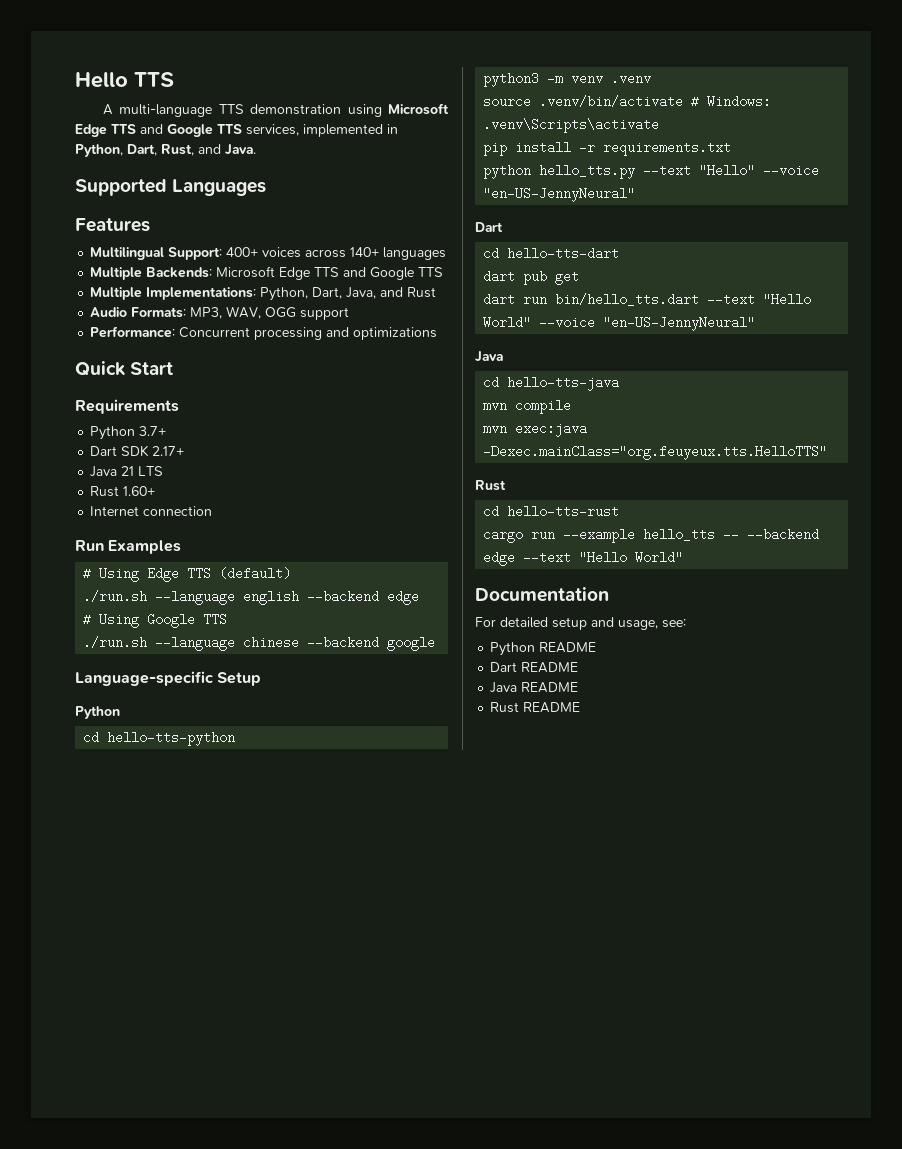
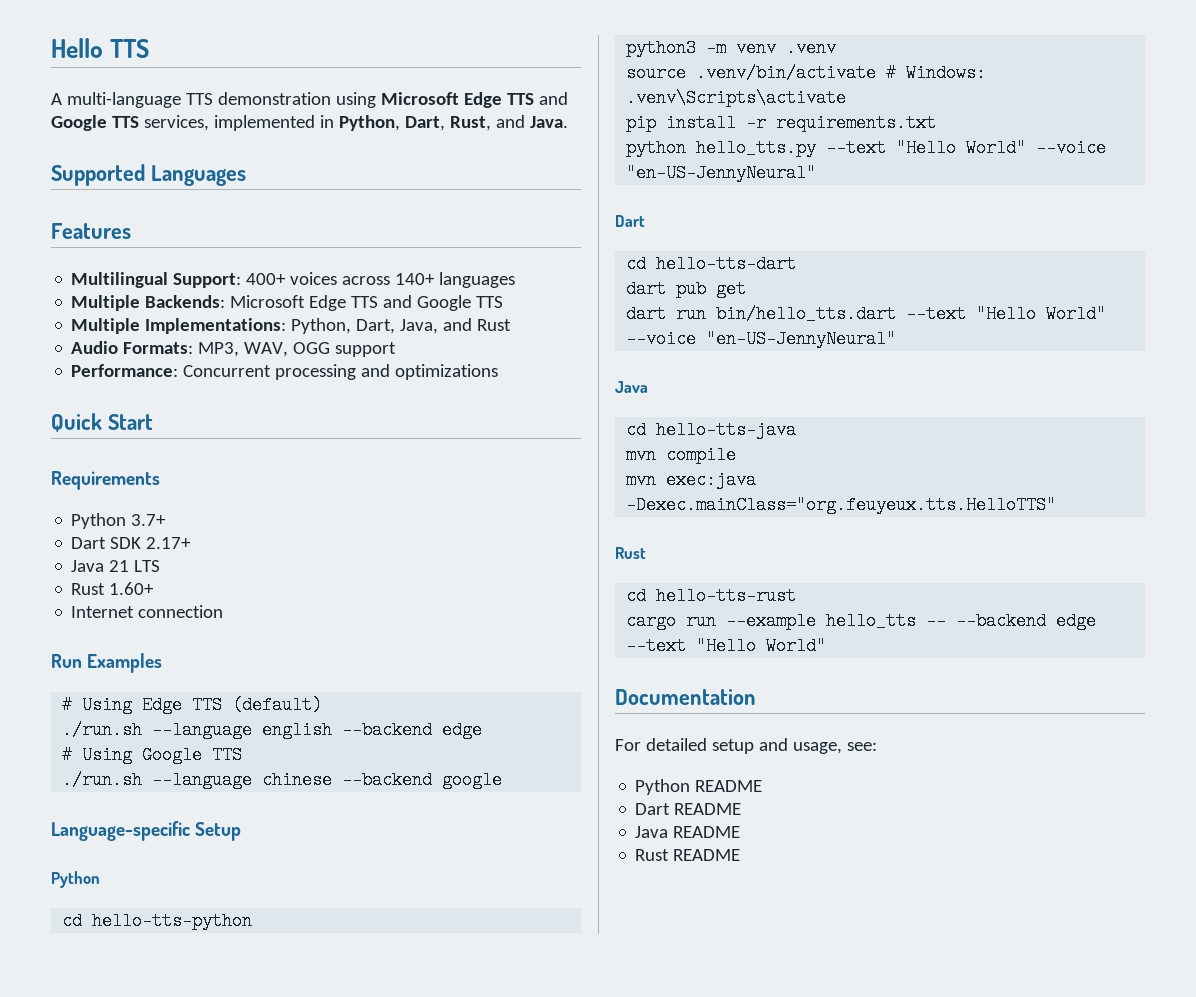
[699,164,756,177] "Hello" -> [896,139,1027,157] "Hello World"

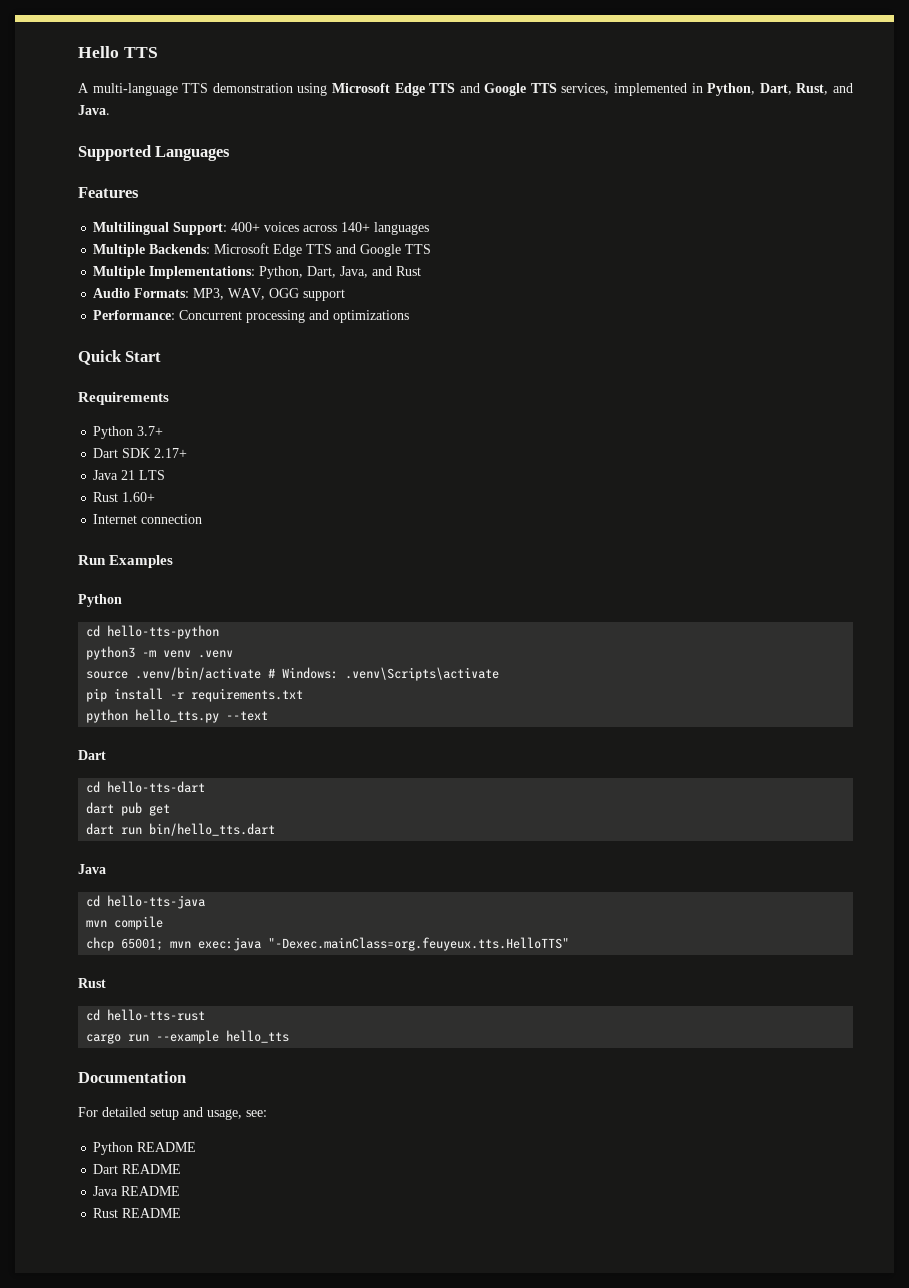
[62,696,323,714] [62,721,483,739] [62,746,243,764] [62,771,503,789] [51,821,242,841] // # Using Edge TTS (default) // ./run.sh --language english --backend edge // # Using Google TTS // ./run.sh --language chinese --backend google // Language-specific Setup -> (174, 561) none
[896,139,1107,157] [626,164,817,182] "Hello World" --voice "en-US-JennyNeural" -> (269, 716) none
[906,305,1107,323] [626,330,897,348] --text "Hello World" --voice "en-US-JennyNeural" -> (276, 829) none
(737, 455) none -> [86,937,164,951] chcp 65001;
[626,496,1057,514] -Dexec.mainClass="org.feuyeux.tts.HelloTTS" -> [268,937,570,951] "-Dexec.mainClass=org.feuyeux.tts.HelloTTS"
[926,612,1097,630] [626,637,827,655] -- --backend edge --text "Hello World" -> (290, 1036) none

